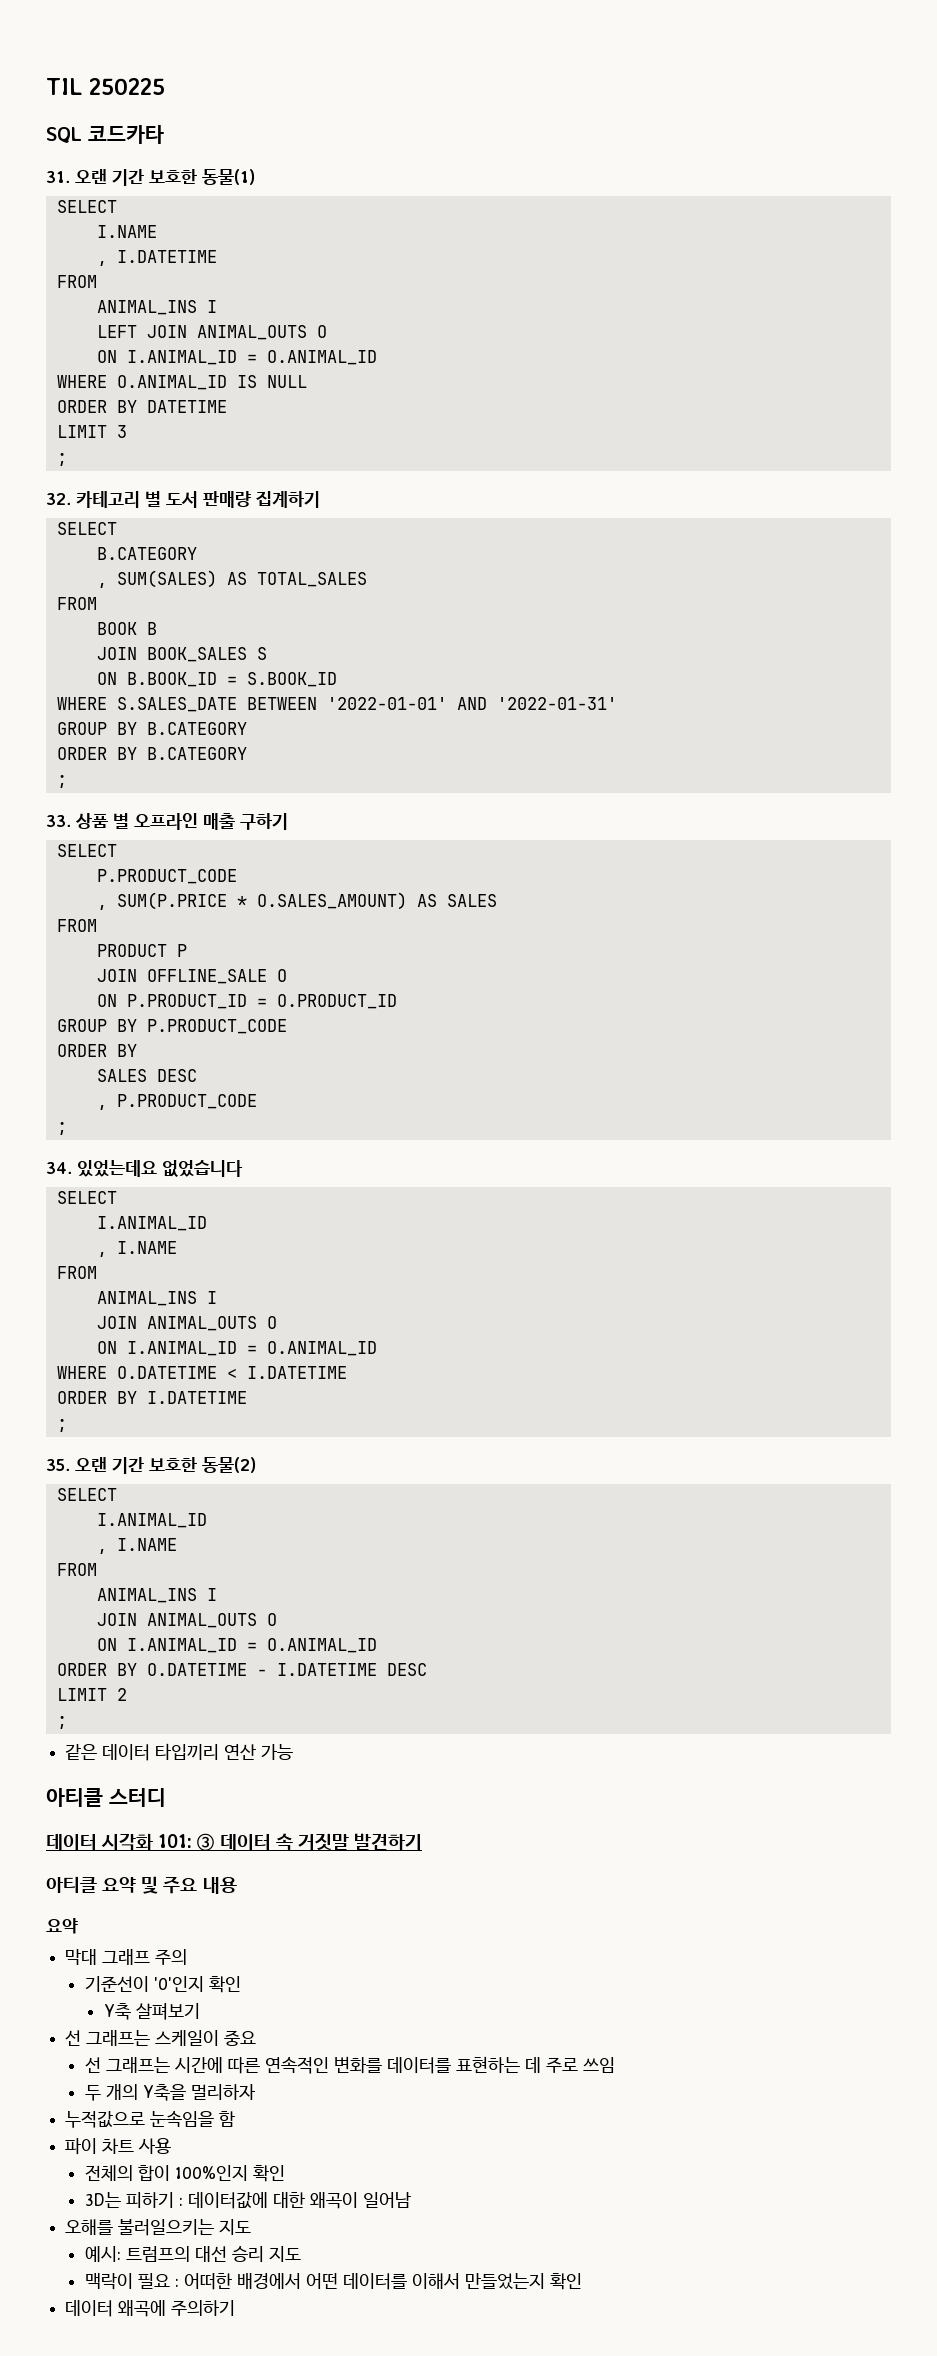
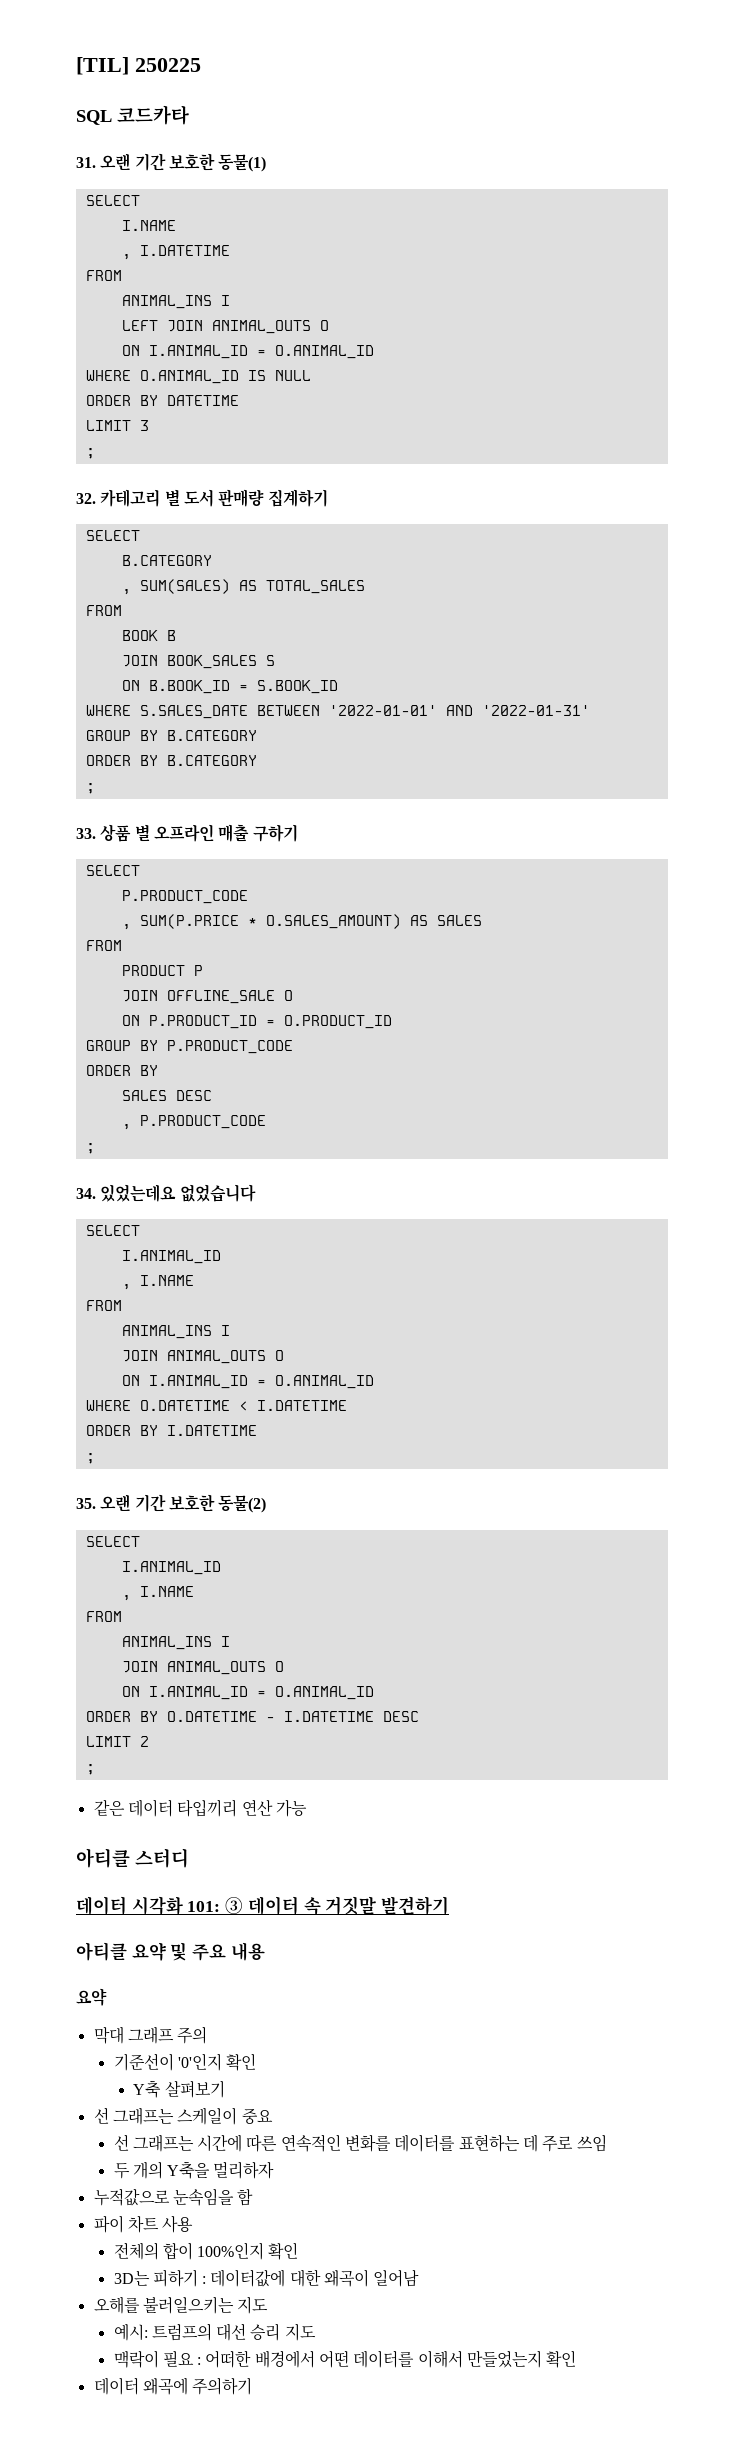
[46,78,82,95] TIL -> [76,57,129,75] [TIL]

